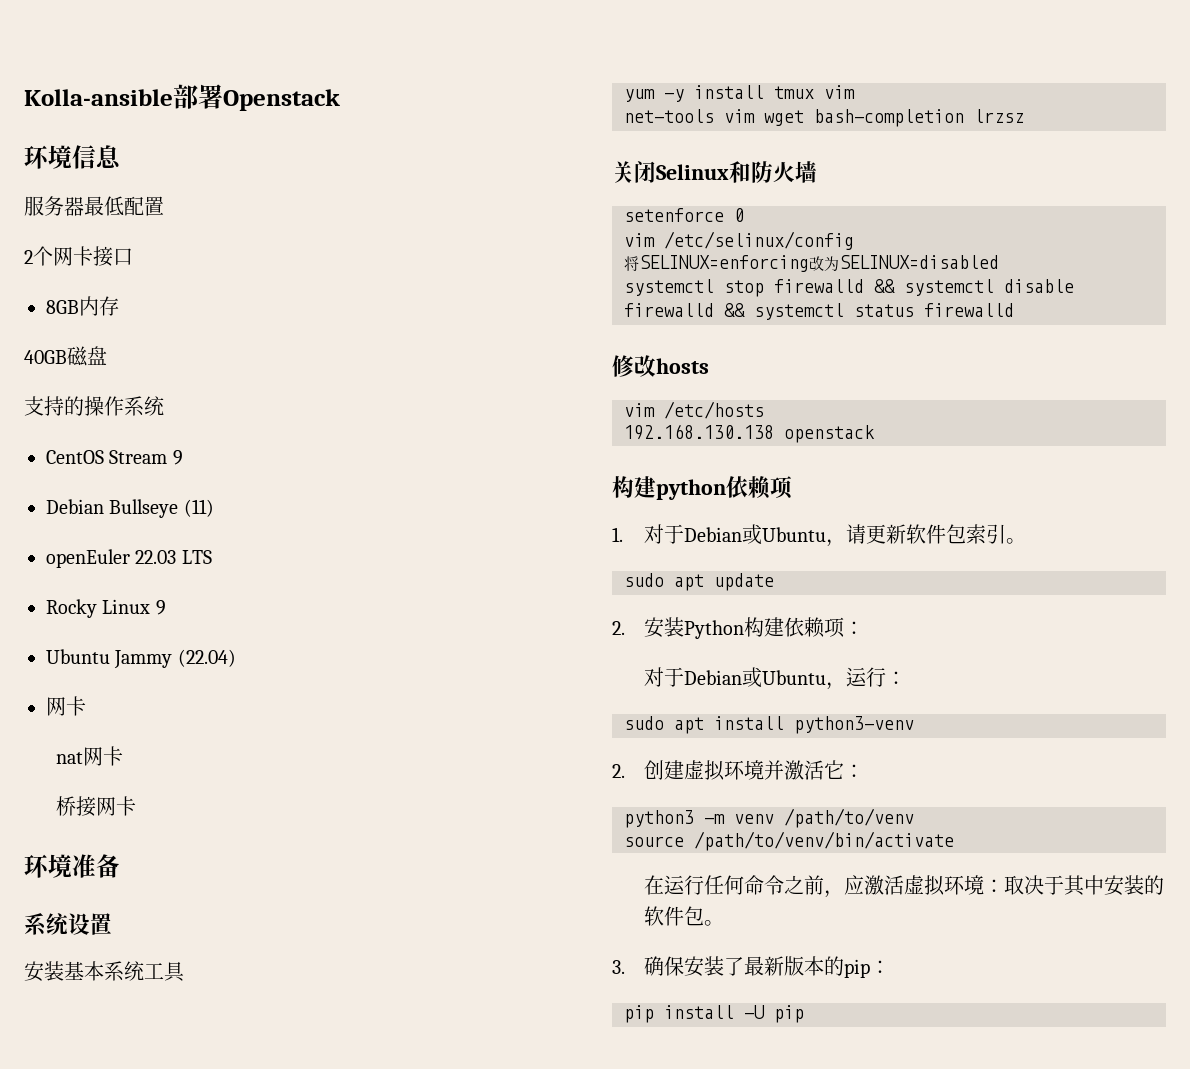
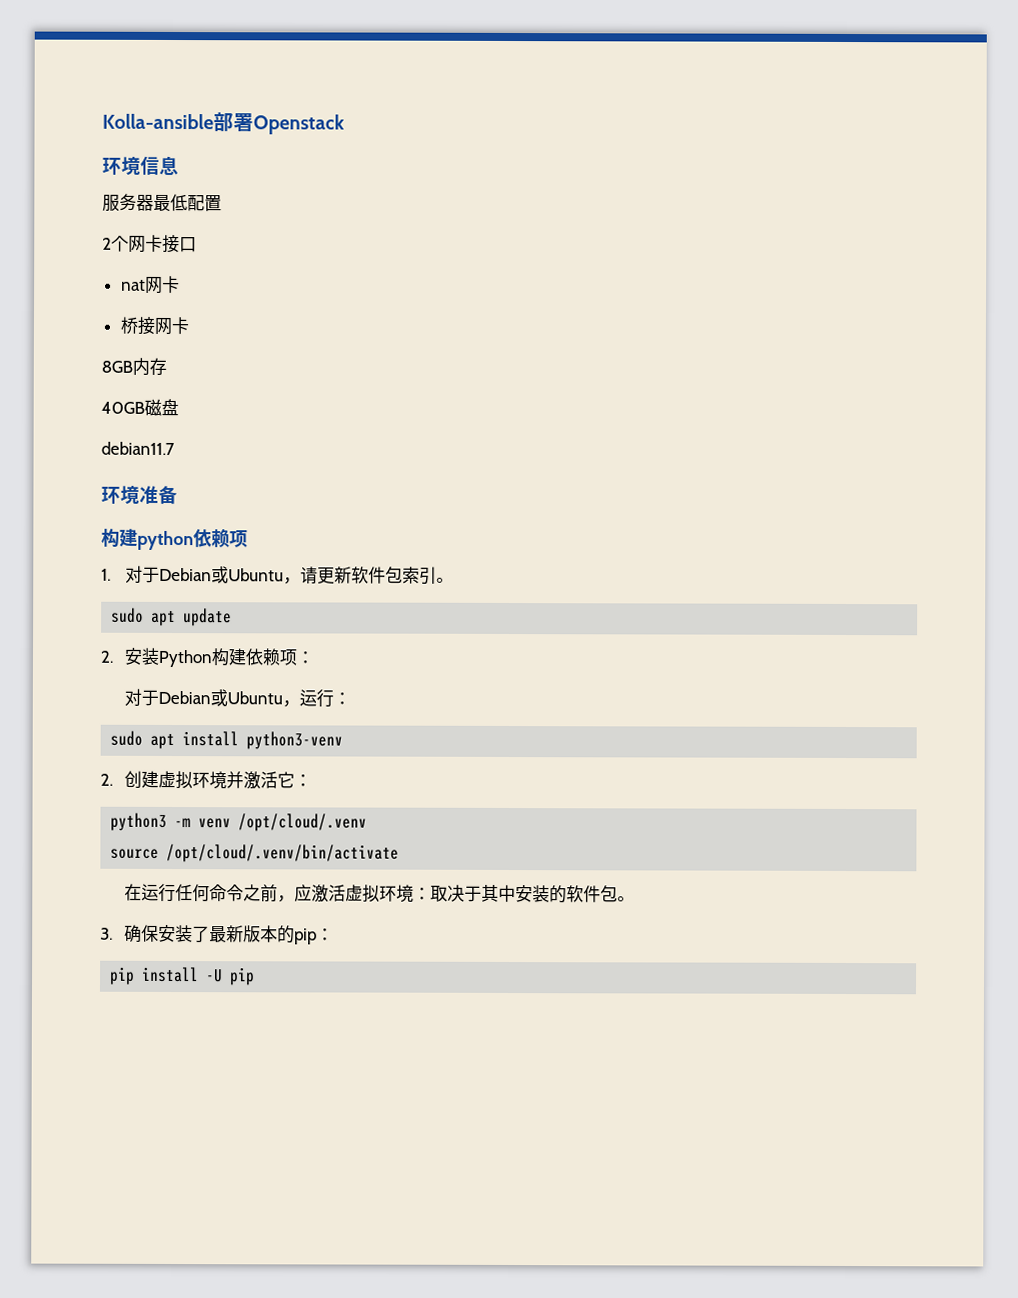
[46,296,119,316] [24,346,107,367] [24,396,164,416] [46,450,183,465] [46,499,214,518] [46,549,212,568] [46,599,166,618] [46,649,236,669] [46,696,86,716] [56,746,124,766] [56,796,137,817] [24,854,120,878] [24,913,112,936] [24,961,185,982] [624,85,855,102] [624,109,1024,127] [612,161,817,183] [624,208,744,222] [624,231,854,250] [624,255,999,272] [624,279,1074,297] [624,303,1014,320] [612,355,709,377] [624,401,764,419] [624,424,875,443] 8GB内存 // 40GB磁盘 // 支持的操作系统 // CentOS Stream 9 // Debian Bullseye (11) // openEuler 22.03 LTS // Rocky Linux 9 // Ubuntu Jammy (22.04) // 网卡 // nat网卡 // 桥接网卡 // 环境准备 // 系统设置 // 安装基本系统工具 // yum -y install tmux vim // net-tools vim wget bash-completion lrzsz // 关闭Selinux和防火墙 // setenforce 0 // vim /etc/selinux/config // 将SELINUX=enforcing改为SELINUX=disabled // systemctl stop firewalld && systemctl disable firewalld && systemctl status firewalld // 修改hosts // vim /etc/hosts // 192.168.130.138 openstack -> [120,275,180,294] [119,316,189,335] [101,357,167,376] [101,398,179,417] [101,441,175,456] [101,485,178,505] nat网卡 // 桥接网卡 // 8GB内存 // 40GB磁盘 // debian11.7 // 环境准备
[784,808,914,828] /path/to/venv -> [238,813,368,832] /opt/cloud/.venv
[694,831,954,851] /path/to/venv/bin/activate -> [166,843,400,863] /opt/cloud/.venv/bin/activate

